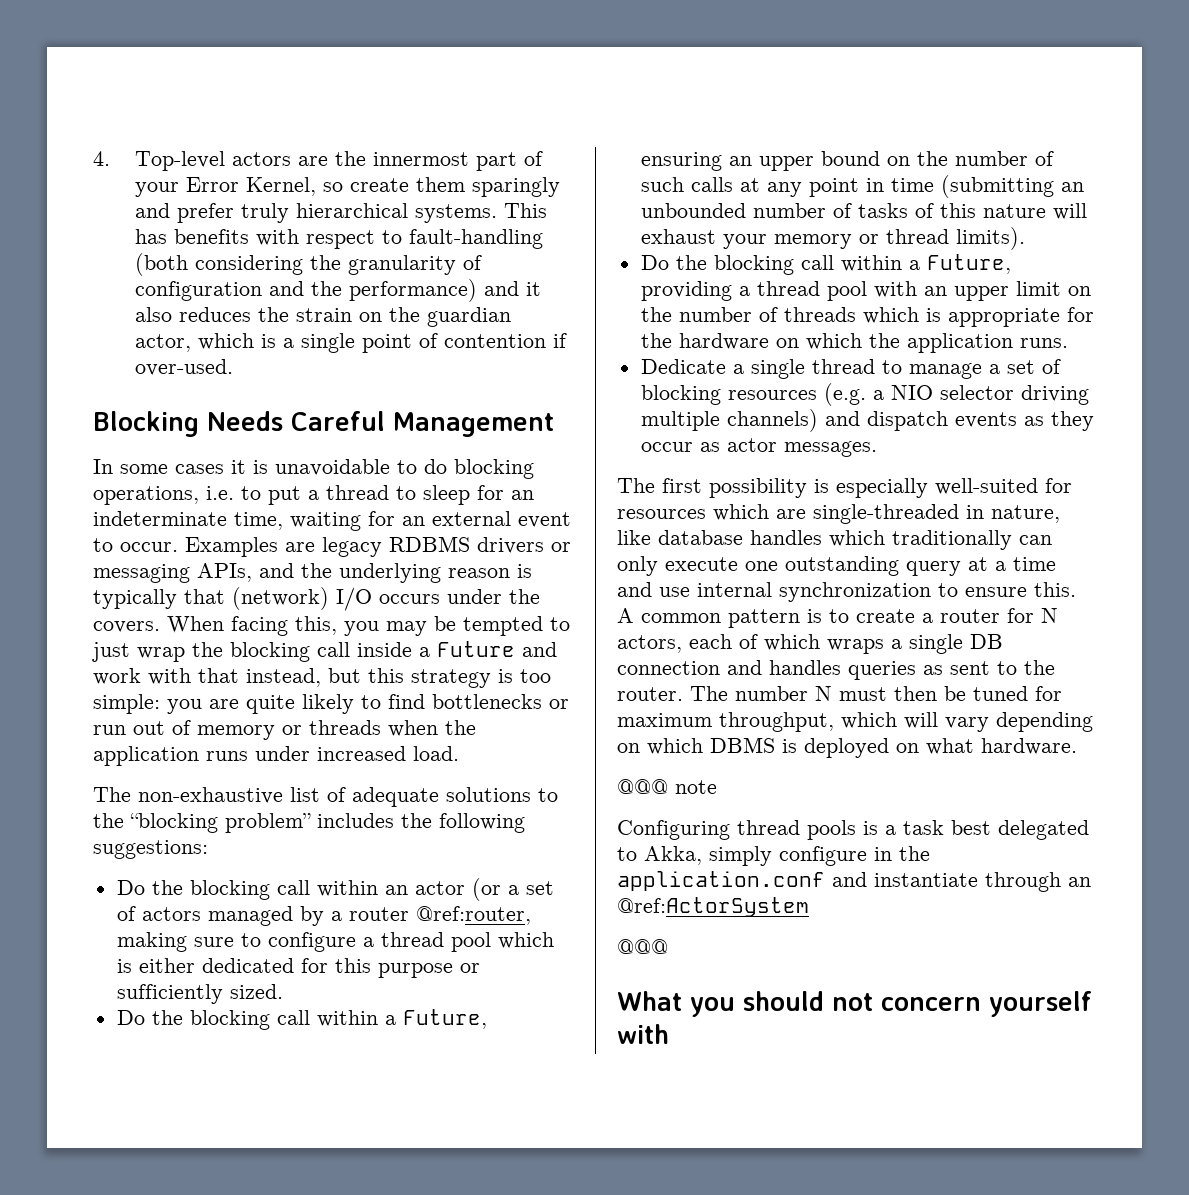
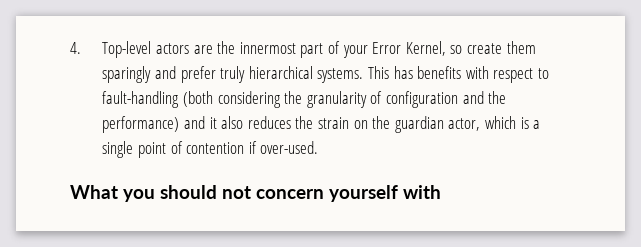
[93,411,554,437] [93,459,534,479] [93,485,534,505] [93,511,571,531] [93,536,571,557] [93,563,532,583] [93,587,540,611] [93,616,570,636] [92,641,557,662] [93,668,551,688] [93,694,569,714] [93,720,476,740] [93,746,459,766] [93,787,558,807] [93,813,525,833] [93,840,208,859] [116,878,554,901] [116,906,531,926] [116,932,554,952] [116,958,480,978] [116,984,283,1004] [116,1009,487,1030] [640,151,1054,171] [640,175,1084,198] [640,203,1087,220] [640,227,1025,250] [640,254,1011,275] [640,281,1091,301] [640,307,1094,327] [640,333,1068,353] [640,359,1061,379] [640,383,1089,406] [640,409,1094,432] [640,438,877,457] [617,478,1072,498] [617,504,1060,524] [617,530,1052,550] [617,556,1056,576] [617,582,1076,602] [617,608,1058,628] [617,634,1003,654] [617,660,1055,680] [617,686,1062,701] [617,712,1093,732] [617,737,1077,758] [617,779,717,794] [617,820,1089,840] [617,846,930,866] [617,871,1091,892] [617,897,809,917] [617,939,668,954] // Blocking Needs Careful Management // In some cases it is unavoidable to do blocking operations, i.e. to put a thread to sleep for an indeterminate time, waiting for an external event to occur. Examples are legacy RDBMS drivers or messaging APIs, and the underlying reason is typically that (network) I/O occurs under the covers. When facing this, you may be tempted to just wrap the blocking call inside a Future and work with that instead, but this strategy is too simple: you are quite likely to find bottlenecks or run out of memory or threads when the application runs under increased load. // The non-exhaustive list of adequate solutions to the “blocking problem” includes the following suggestions: // Do the blocking call within an actor (or a set of actors managed by a router @ref:router, making sure to configure a thread pool which is either dedicated for this purpose or sufficiently sized. // Do the blocking call within a Future, ensuring an upper bound on the number of such calls at any point in time (submitting an unbounded number of tasks of this nature will exhaust your memory or thread limits). // Do the blocking call within a Future, providing a thread pool with an upper limit on the number of threads which is appropriate for the hardware on which the application runs. // Dedicate a single thread to manage a set of blocking resources (e.g. a NIO selector driving multiple channels) and dispatch events as they occur as actor messages. // The first possibility is especially well-suited for resources which are single-threaded in nature, like database handles which traditionally can only execute one outstanding query at a time and use internal synchronization to ensure this. A common pattern is to create a router for N actors, each of which wraps a single DB connection and handles queries as sent to the router. The number N must then be tuned for maximum throughput, which will vary depending on which DBMS is deployed on what hardware. // @@@ note // Configuring thread pools is a task best delegated to Akka, simply configure in the application.conf and instantiate through an @ref:ActorSystem // @@@ -> (319, 147) none

